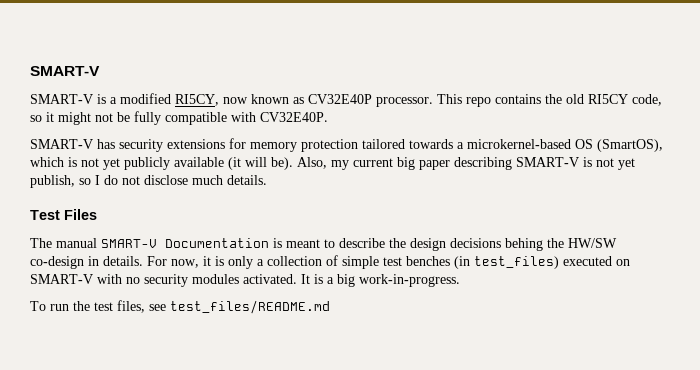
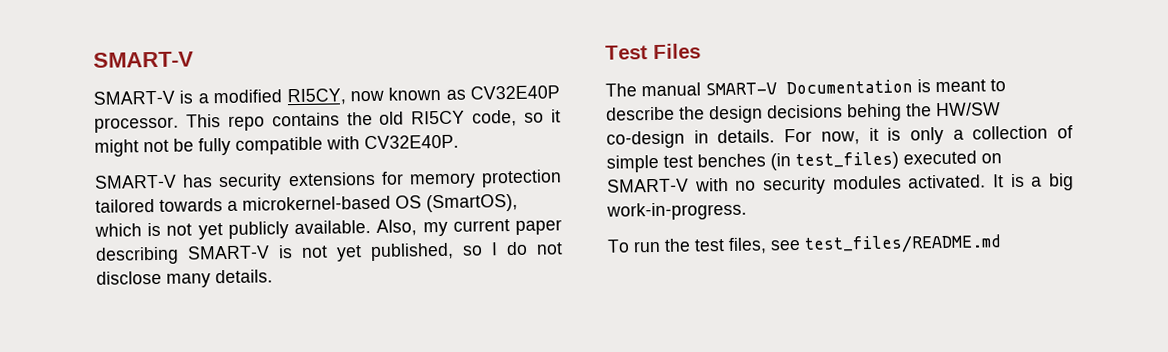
[174,157,293,170] available (it will be). -> [294,219,372,235] available.
[397,157,415,170] big -> (510, 225) none
[30,175,75,188] publish, -> [370,242,454,261] published,
[192,175,223,185] much -> [166,273,211,288] many

